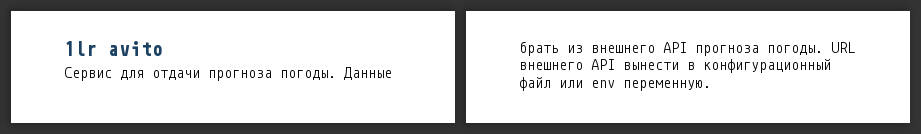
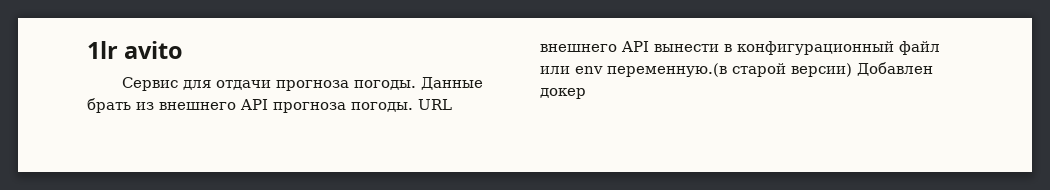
[623,80,711,91] переменную. -> [607,62,933,77] [540,88,586,99] переменную.(в старой версии) Добавлен докер

